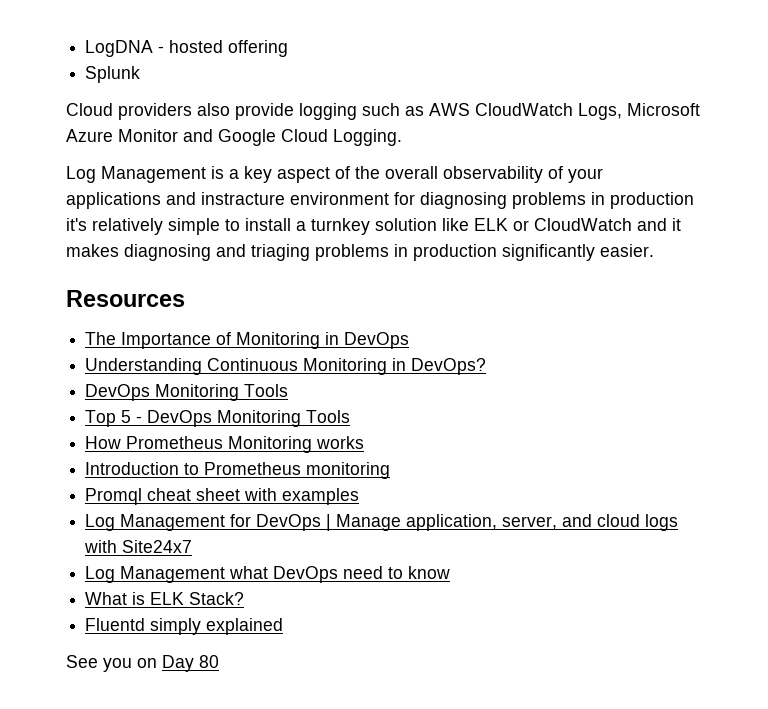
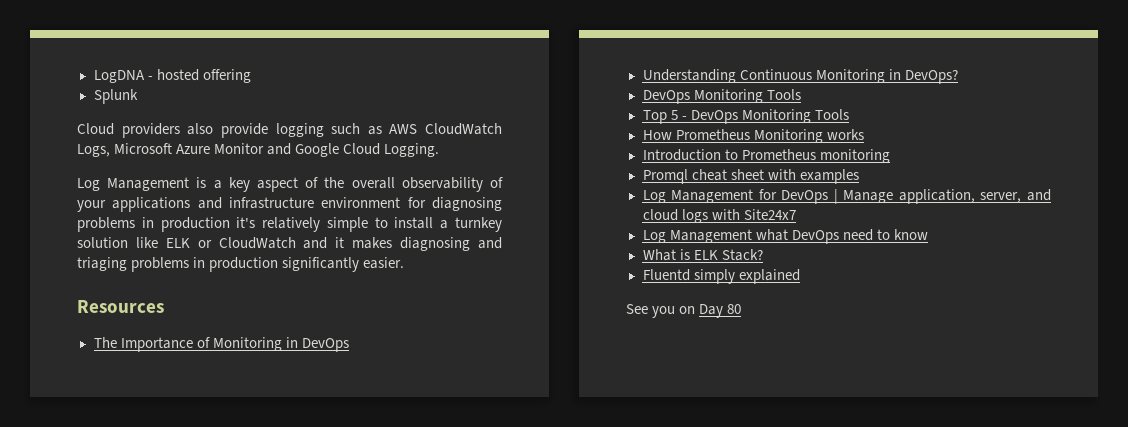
[201,192,285,205] instracture -> [229,197,314,209] infrastructure

